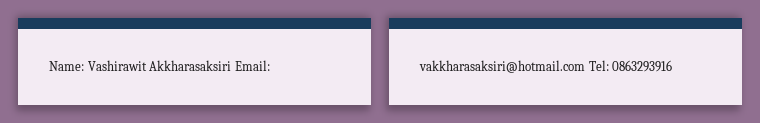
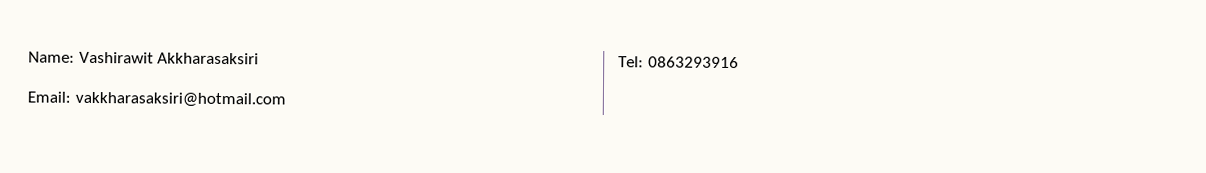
(232, 65) none -> (260, 58) //
(585, 66) none -> (286, 99) //

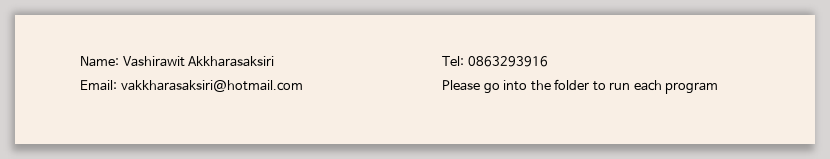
(739, 62) none -> [442,79,719,94] // Please go into the folder to run each program

